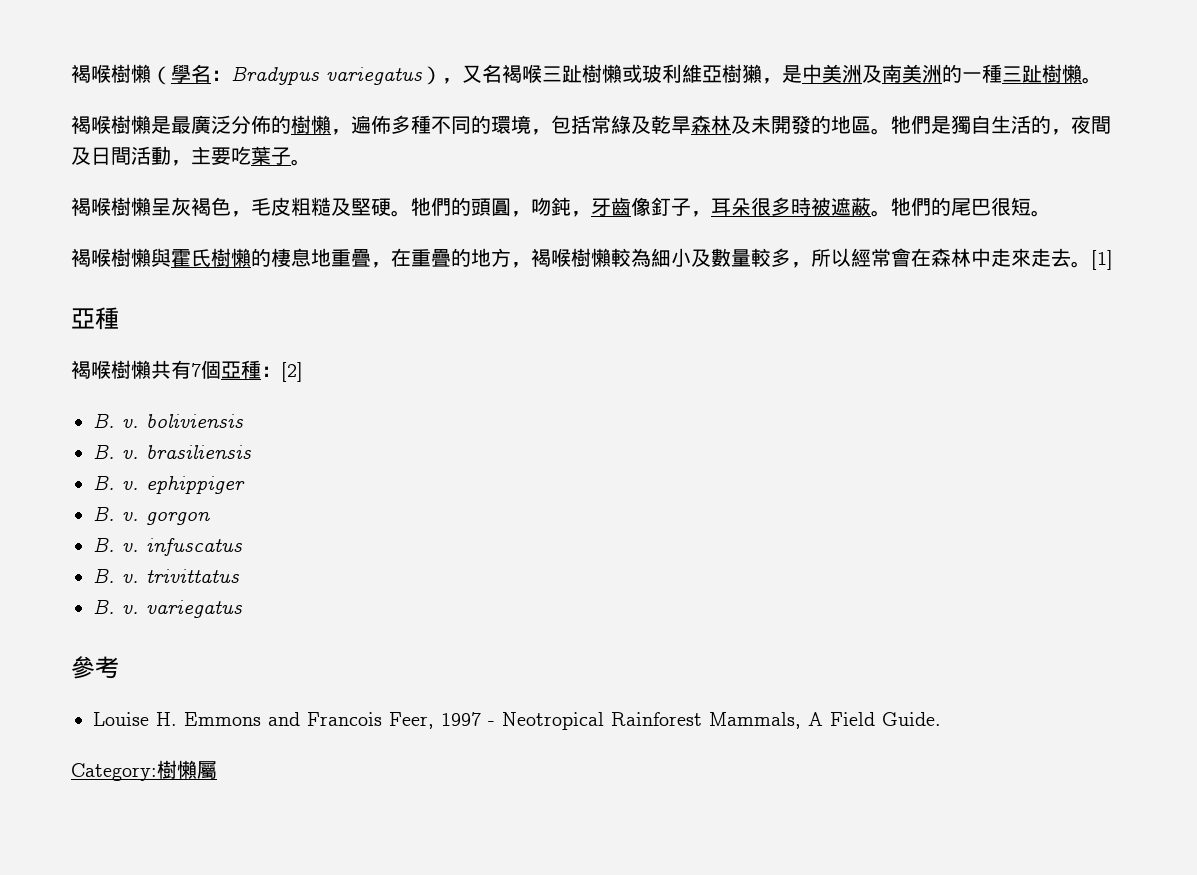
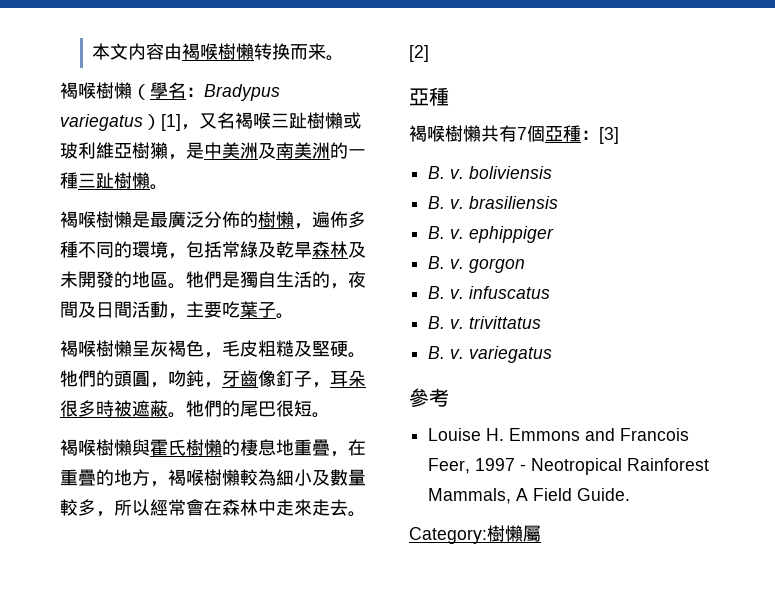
(71, 73) none -> [92,43,345,61] 本文内容由褐喉樹懶转换而来。 //
(442, 75) none -> [161,114,181,131] [1]
[1091,250,1113,270] [1] -> [409,45,429,62] [2]
[281,362,303,382] [2] -> [599,127,619,144] [3]

